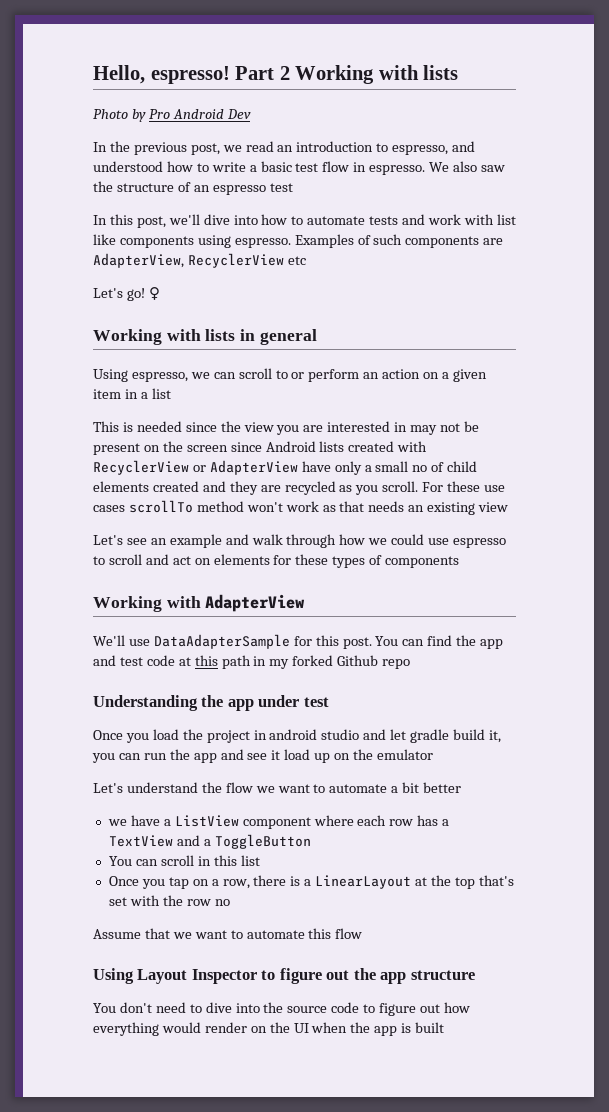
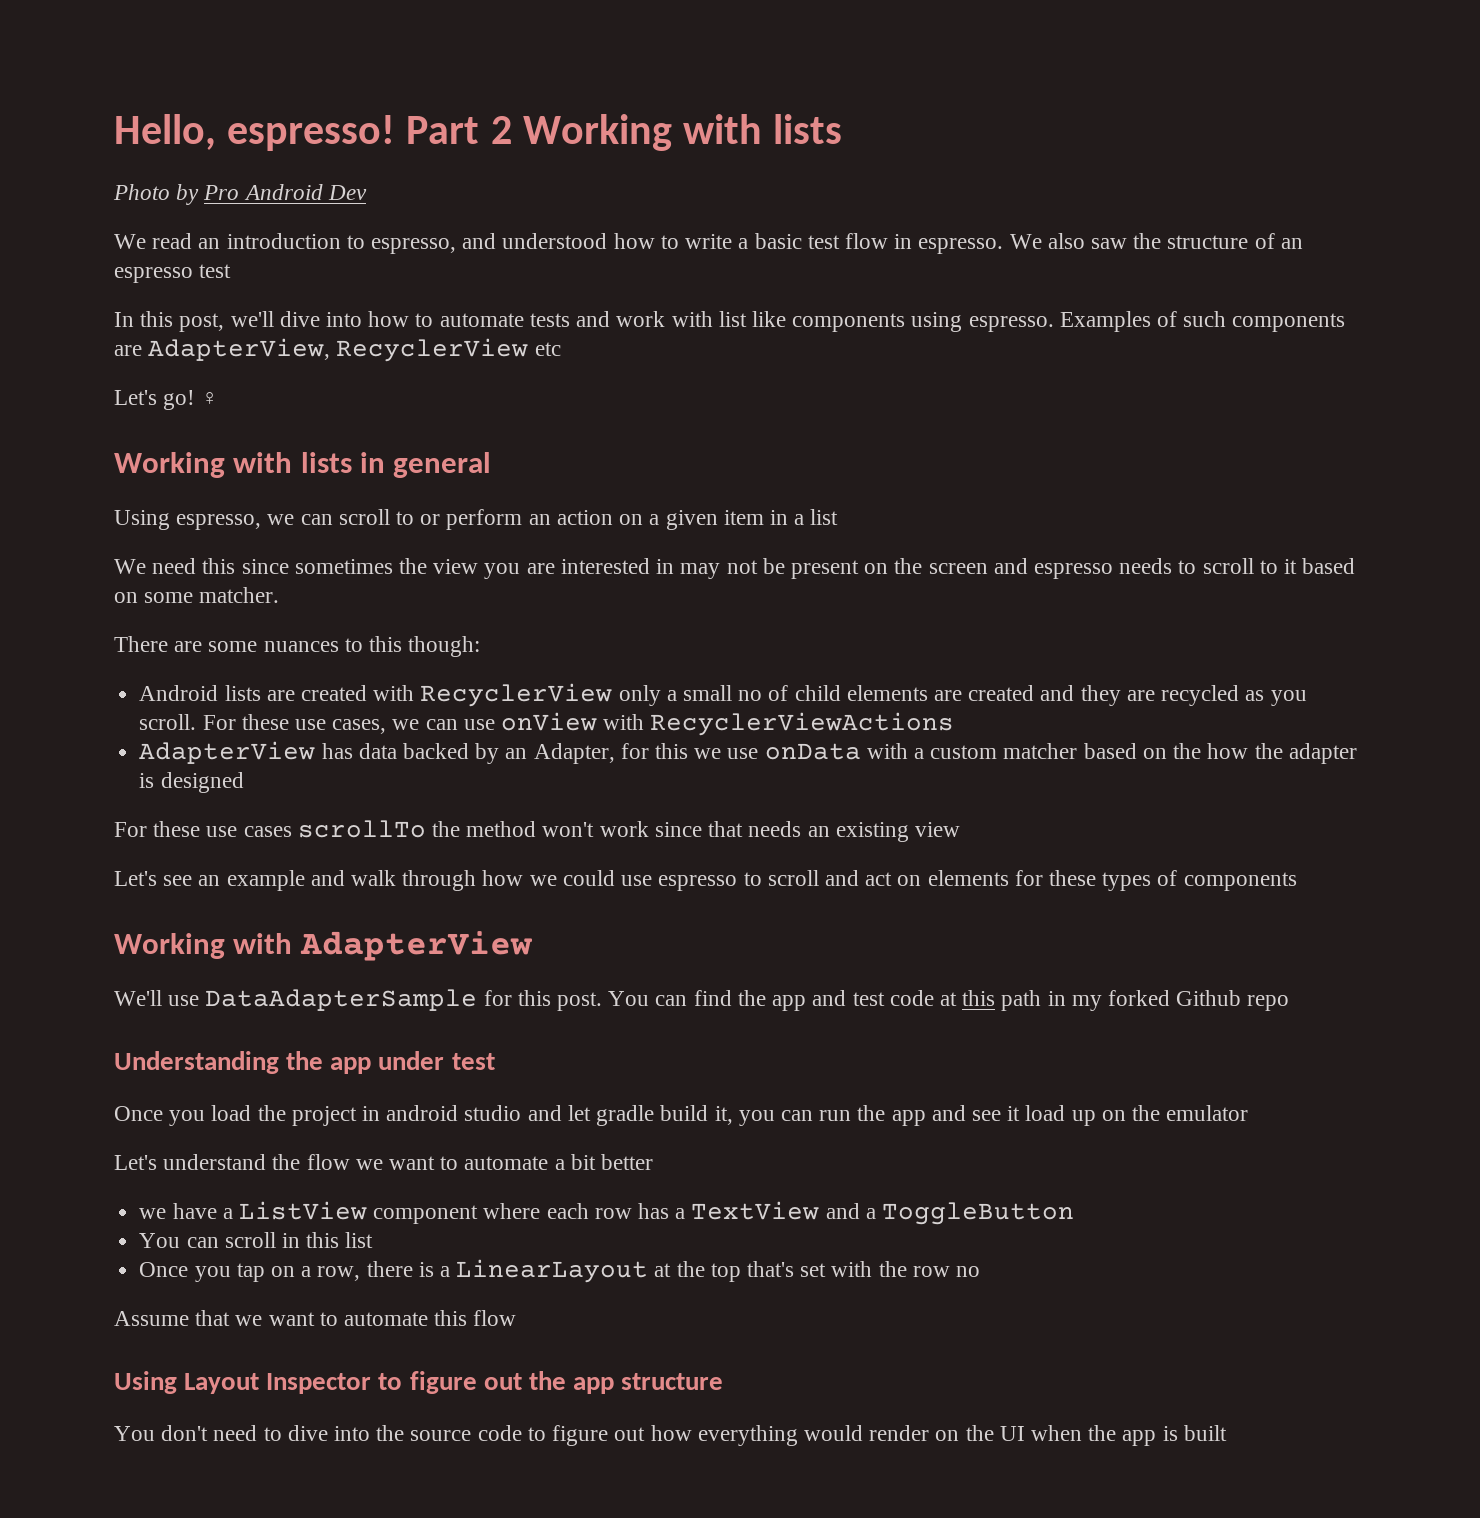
[93,141,242,155] In the previous post, we -> [114,234,146,249] We
[93,421,217,432] This is needed since -> [114,558,393,574] We need this since sometimes
[230,442,262,452] since -> [993,558,1356,579] [114,587,280,603] [114,636,481,657] and espresso needs to scroll to it based on some matcher. // There are some nuances to this though: //
(345, 446) none -> [266,690,295,701] are
[192,460,331,475] or AdapterView have -> (613, 695) none
(149, 486) none -> [934,690,963,701] are
(506, 488) none -> [332,712,955,736] [139,741,1357,764] [139,772,244,793] [114,821,238,837] cases, we can use onView with RecyclerViewActions // AdapterView has data backed by an Adapter, for this we use onData with a custom matcher based on the how the adapter is designed // For these use
(193, 506) none -> [432,821,461,837] the
[322,505,336,512] as -> [654,822,702,837] since

